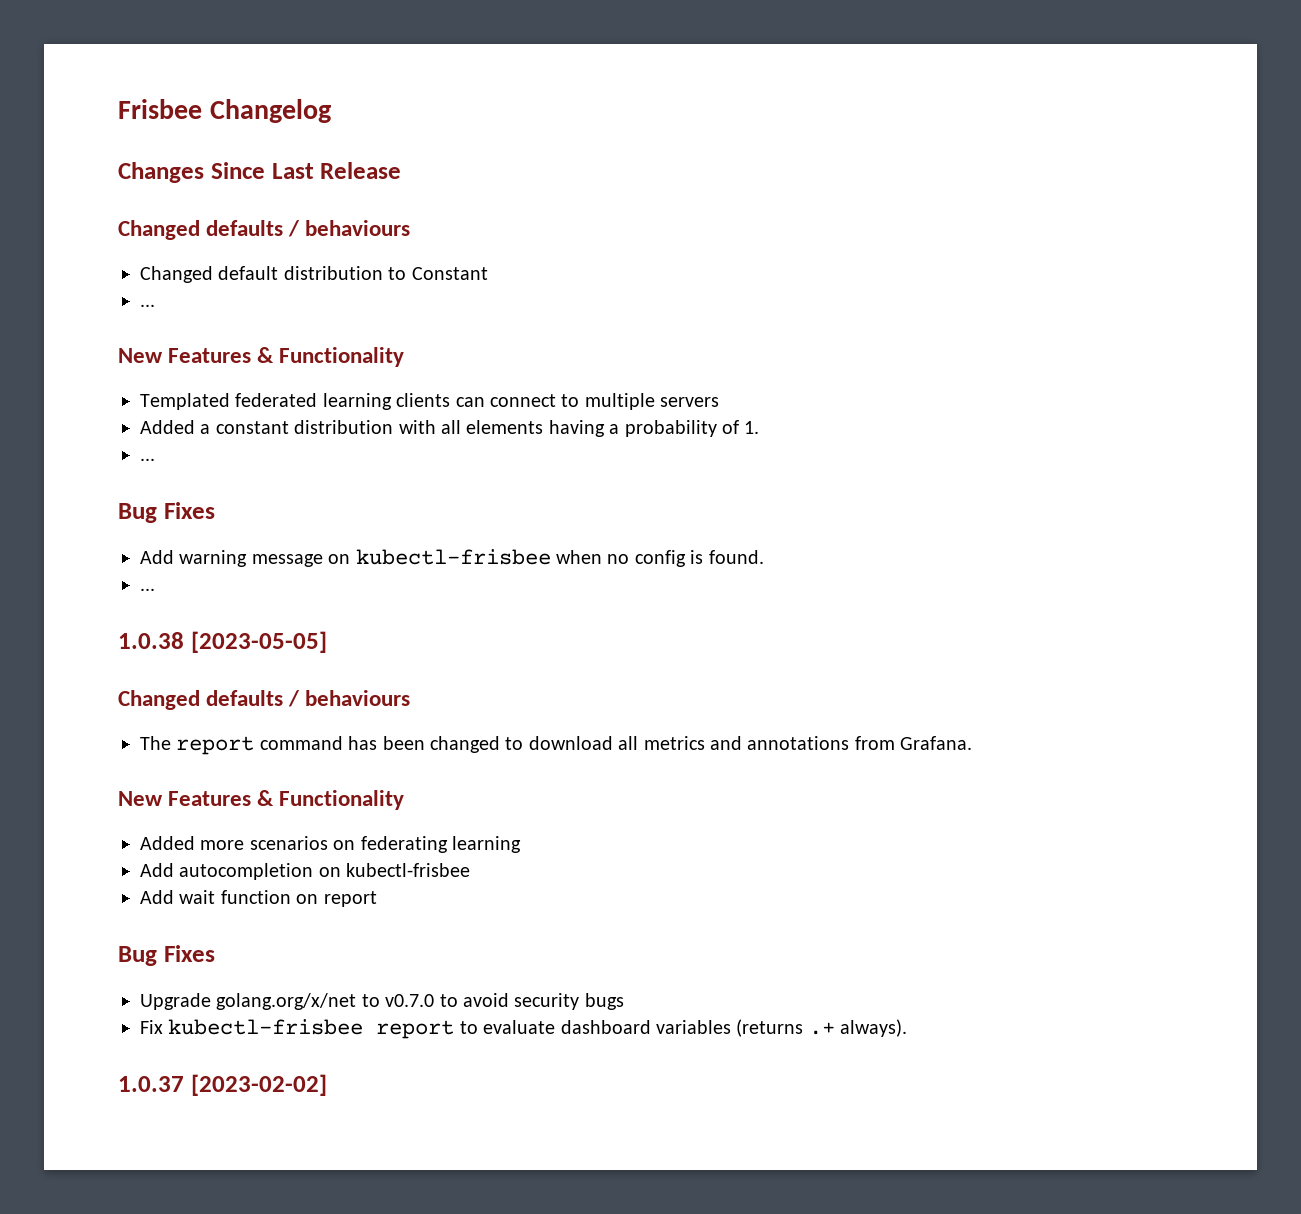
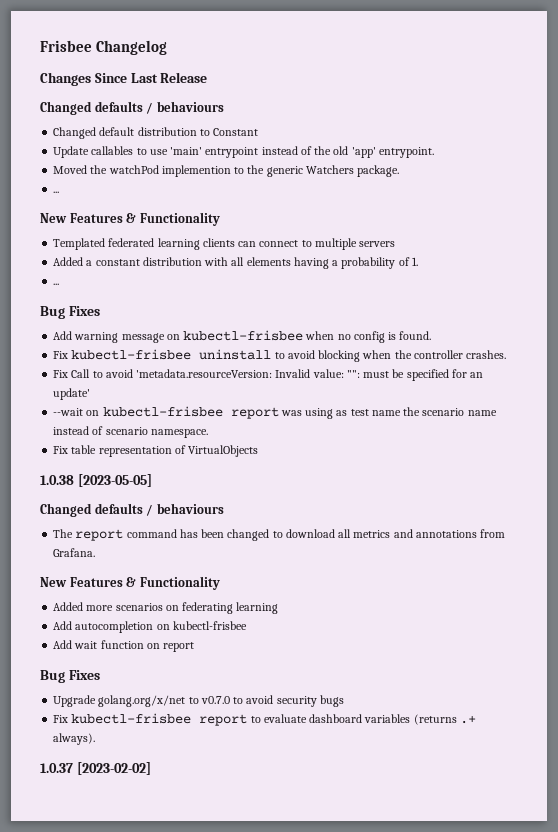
(488, 273) none -> [53,146,434,158] [53,165,400,177] // Update callables to use 'main' entrypoint instead of the old 'app' entrypoint. // Moved the watchPod implemention to the generic Watchers package.
[140,588,155,591] ... -> [53,349,507,362] [53,369,484,381] [53,388,91,400] [53,406,497,419] [53,426,208,438] [53,445,259,457] Fix kubectl-frisbee uninstall to avoid blocking when the controller crashes. // Fix Call to avoid 'metadata.resourceVersion: Invalid value: "": must be specified for an update' // --wait on kubectl-frisbee report was using as test name the scenario name instead of scenario namespace. // Fix table representation of VirtualObjects

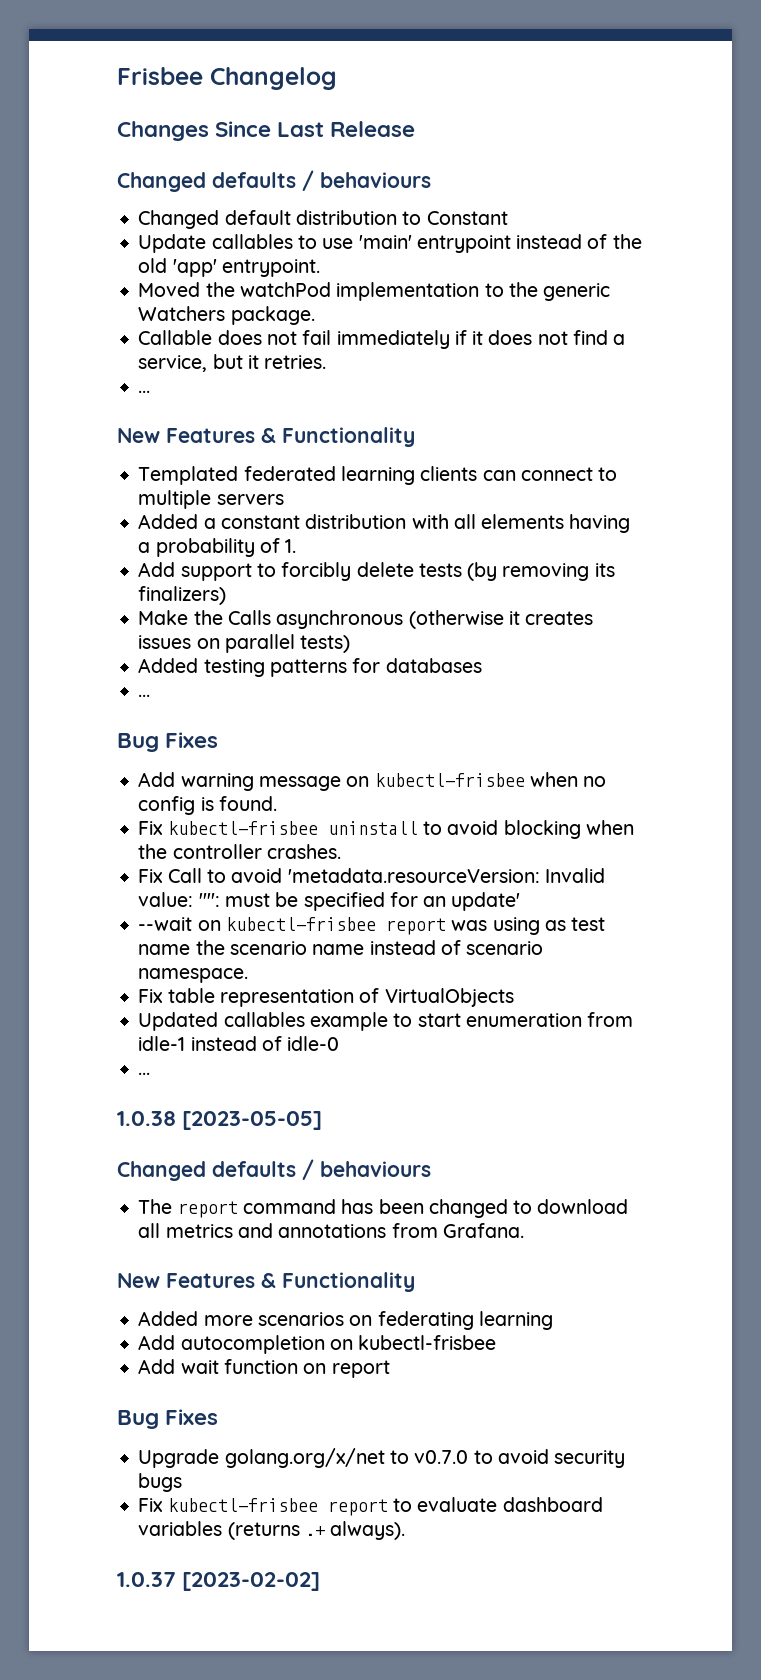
[161,165,231,177] implemention -> [336,282,480,301] implementation
(400, 171) none -> [138,330,626,349] [138,354,327,372] // Callable does not fail immediately if it does not find a service, but it retries.
(418, 261) none -> [138,562,615,581] [138,586,227,605] [138,610,594,629] [138,634,351,653] [138,658,482,677] // Add support to forcibly delete tests (by removing its finalizers) // Make the Calls asynchronous (otherwise it creates issues on parallel tests) // Added testing patterns for databases
(259, 451) none -> [138,1012,634,1031] [138,1036,340,1051] [138,1072,151,1075] // Updated callables example to start enumeration from idle-1 instead of idle-0 // ...

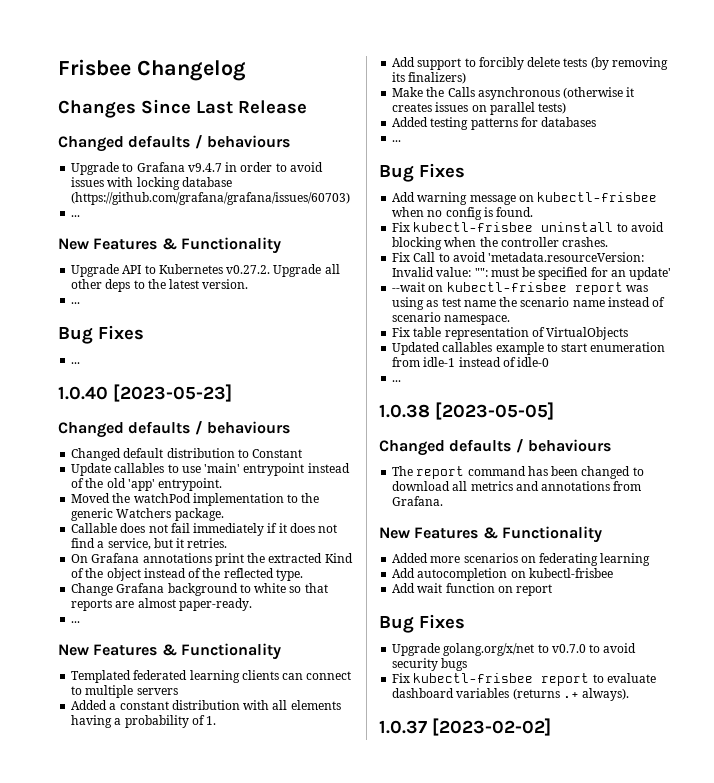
(431, 180) none -> [71,162,323,175] [71,177,232,190] [71,192,351,205] [71,215,81,217] [58,237,281,254] [71,264,340,277] [71,279,249,292] [71,302,81,304] [58,325,144,344] [71,362,81,364] [58,384,232,402] [58,421,290,438] // Upgrade to Grafana v9.4.7 in order to avoid issues with locking database (https://github.com/grafana/grafana/issues/60703) // ... // New Features & Functionality // Upgrade API to Kubernetes v0.27.2. Upgrade all other deps to the latest version. // ... // Bug Fixes // ... // 1.0.40 [2023-05-23] // Changed defaults / behaviours
(327, 362) none -> [71,553,353,566] [71,568,303,581] [71,583,328,596] [71,598,252,611] // On Grafana annotations print the extracted Kind of the object instead of the reflected type. // Change Grafana background to white so that reports are almost paper-ready.

